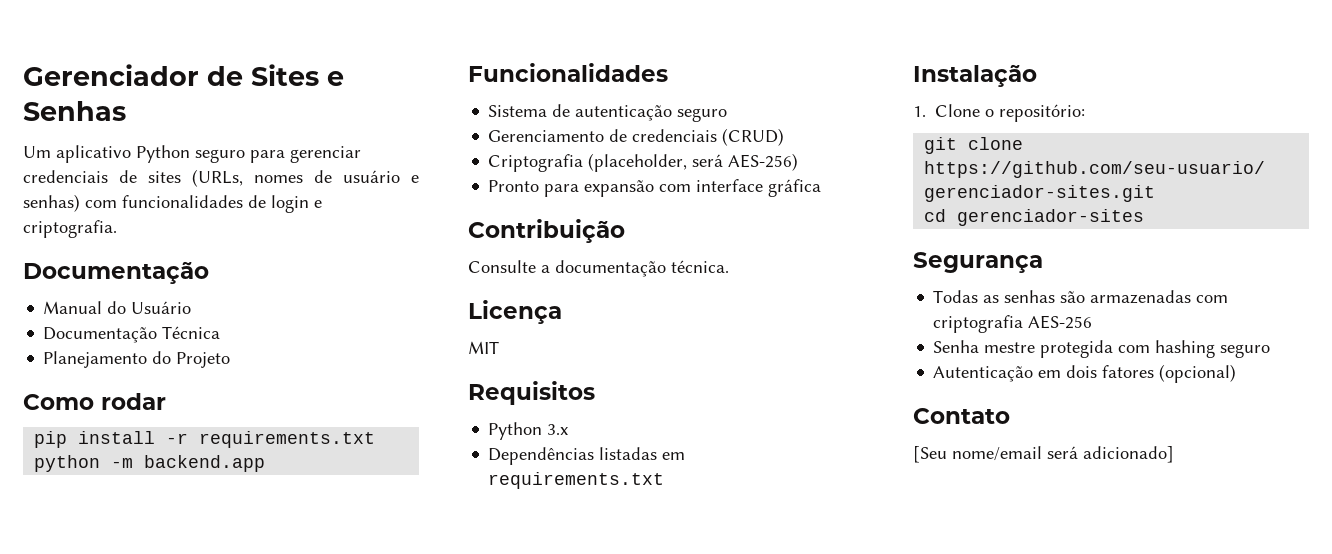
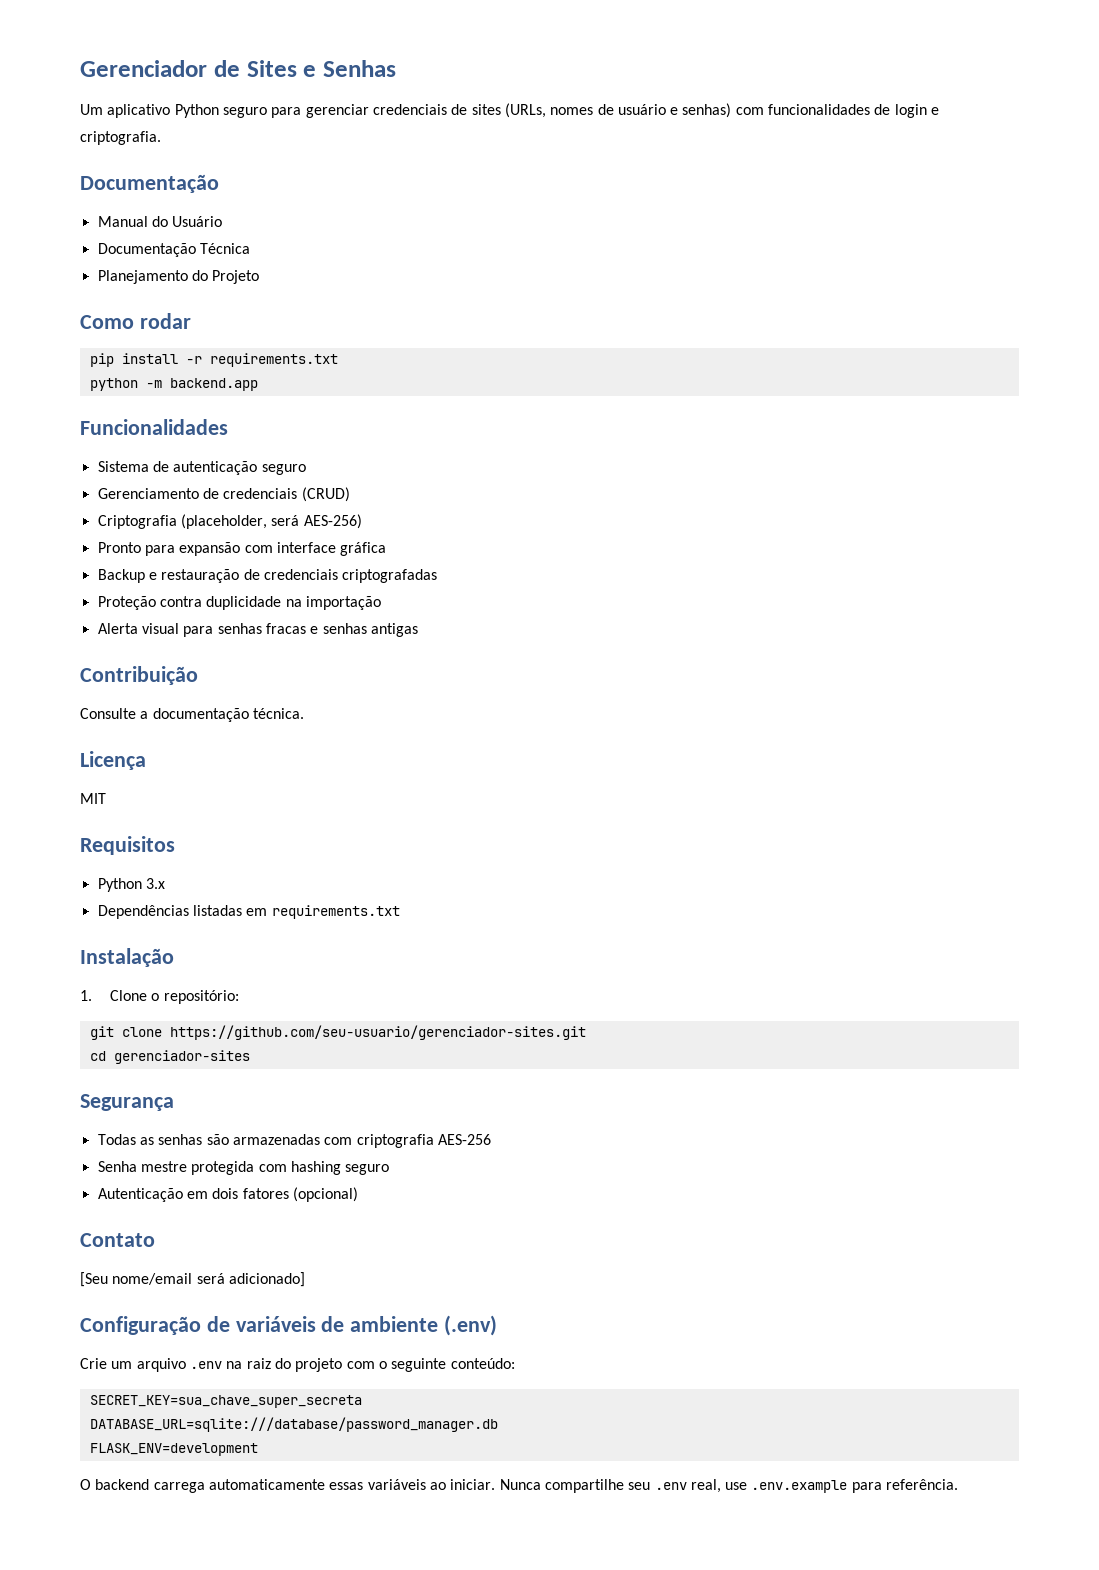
(822, 188) none -> [97,569,438,583] [97,596,381,610] [97,623,418,637] // Backup e restauração de credenciais criptografadas // Proteção contra duplicidade na importação // Alerta visual para senhas fracas e senhas antigas
(1174, 454) none -> [80,1315,498,1336] [80,1358,515,1372] [89,1395,362,1408] [89,1417,498,1432] [89,1443,258,1456] [80,1479,959,1493] // Configuração de variáveis de ambiente (.env) // Crie um arquivo .env na raiz do projeto com o seguinte conteúdo: // SECRET_KEY=sua_chave_super_secreta // DATABASE_URL=sqlite:///database/password_manager.db // FLASK_ENV=development // O backend carrega automaticamente essas variáveis ao iniciar. Nunca compartilhe seu .env real, use .env.example para referência.

